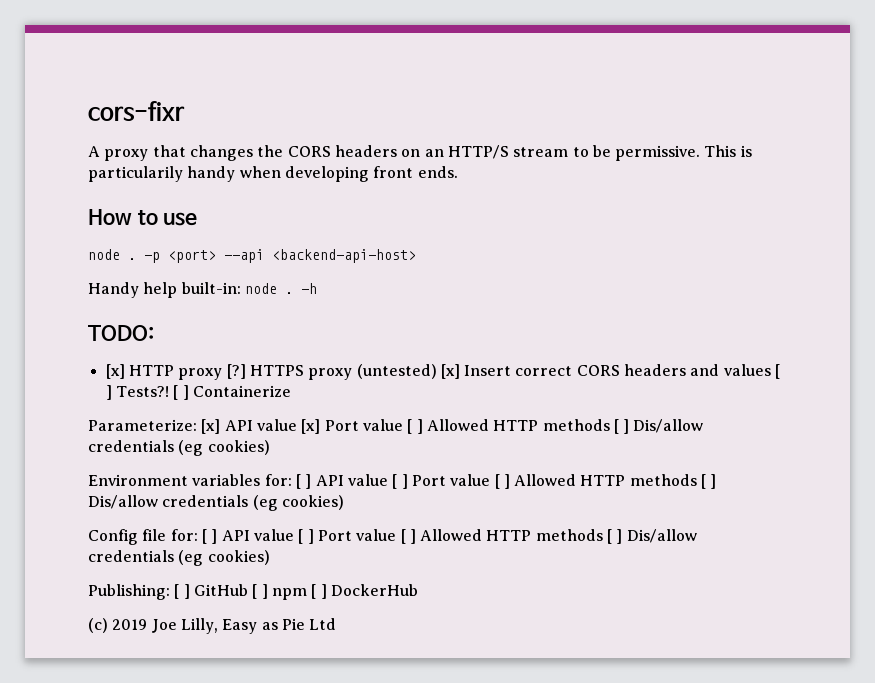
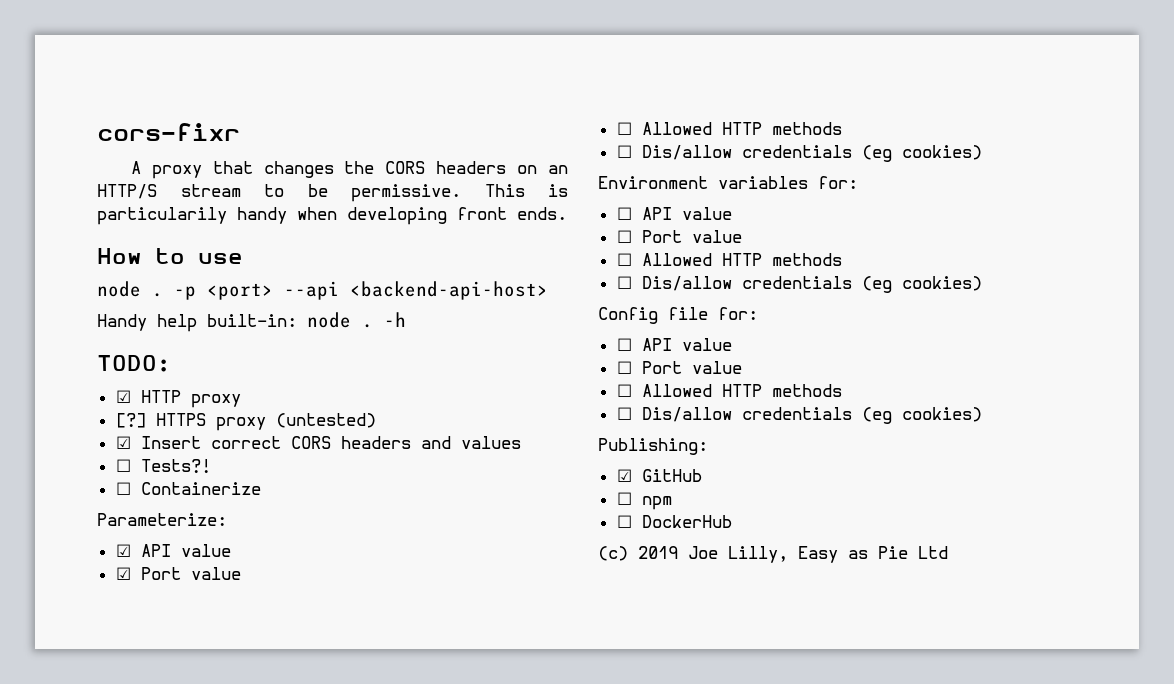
[105,364,125,379] [x] -> [115,390,131,403] ☑
(223, 374) none -> (241, 401) //
[440,364,460,379] [x] -> [115,436,131,449] // ☑
[775,364,781,379] [105,385,112,400] [ ] -> [115,459,131,472] // ☐
[173,385,189,400] [ ] -> [115,482,131,495] // ☐
[201,419,630,434] [x] API value [x] Port value [ ] Allowed HTTP methods [ ] -> [115,544,231,557] [115,567,241,580] [616,122,842,135] [616,145,632,158] // ☑ API value // ☑ Port value // ☐ Allowed HTTP methods // ☐
[295,474,717,489] [ ] API value [ ] Port value [ ] Allowed HTTP methods [ ] -> [616,207,732,220] [616,230,742,243] [616,253,842,266] [616,276,632,289] // ☐ API value // ☐ Port value // ☐ Allowed HTTP methods // ☐
[201,529,623,544] [ ] API value [ ] Port value [ ] Allowed HTTP methods [ ] -> [616,338,732,351] [616,361,742,374] [616,384,842,397] [616,407,632,420] // ☐ API value // ☐ Port value // ☐ Allowed HTTP methods // ☐
[174,584,190,599] [ ] -> [616,469,632,482] // ☑
[252,584,268,599] [ ] -> [616,492,632,505] // ☐
[311,584,327,599] [ ] -> [616,515,632,528] // ☐

